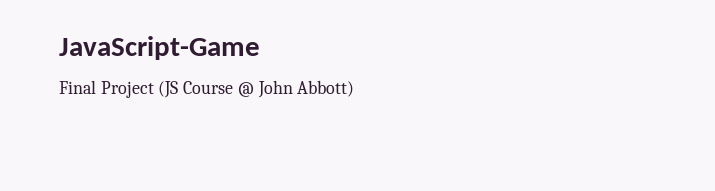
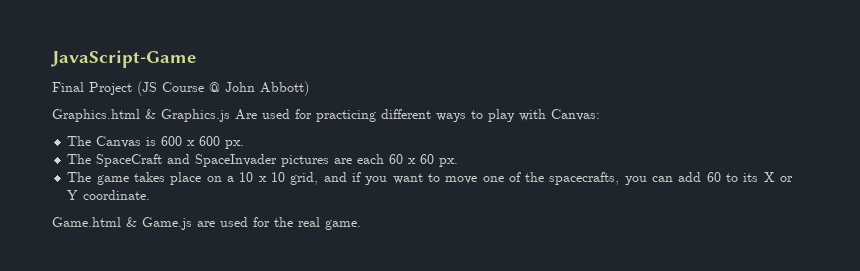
(355, 88) none -> [52,109,600,122] [67,136,245,149] [67,154,459,167] [67,172,794,185] [67,190,151,200] [52,217,361,230] // Graphics.html & Graphics.js Are used for practicing different ways to play with Canvas: // The Canvas is 600 x 600 px. // The SpaceCraft and SpaceInvader pictures are each 60 x 60 px. // The game takes place on a 10 x 10 grid, and if you want to move one of the spacecrafts, you can add 60 to its X or Y coordinate. // Game.html & Game.js are used for the real game.

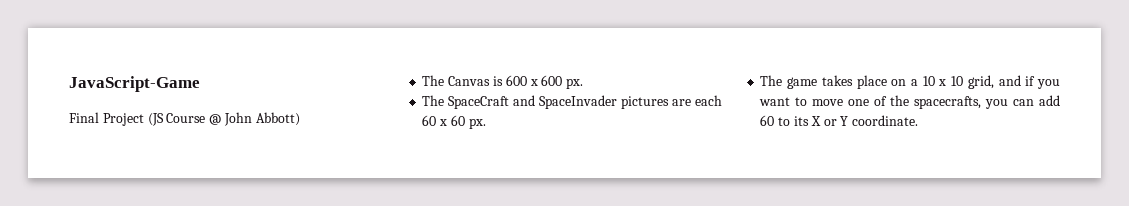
[52,109,600,122] // Graphics.html & Graphics.js Are used for practicing different ways to play with Canvas: -> (300, 119) none
[52,217,361,230] // Game.html & Game.js are used for the real game. -> (919, 120) none

